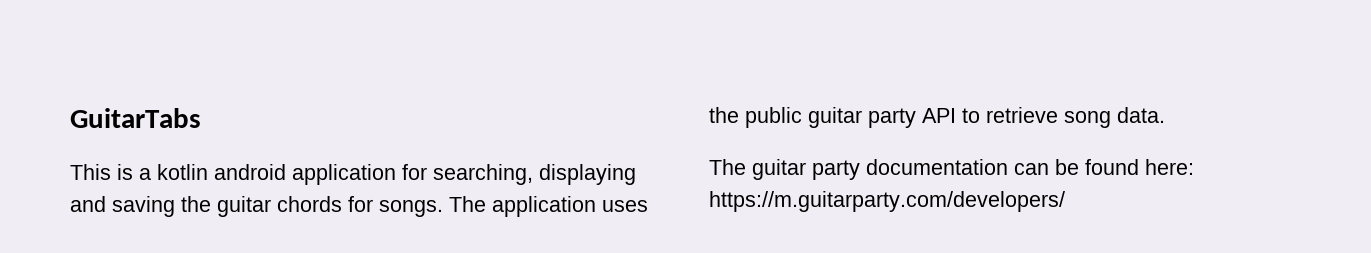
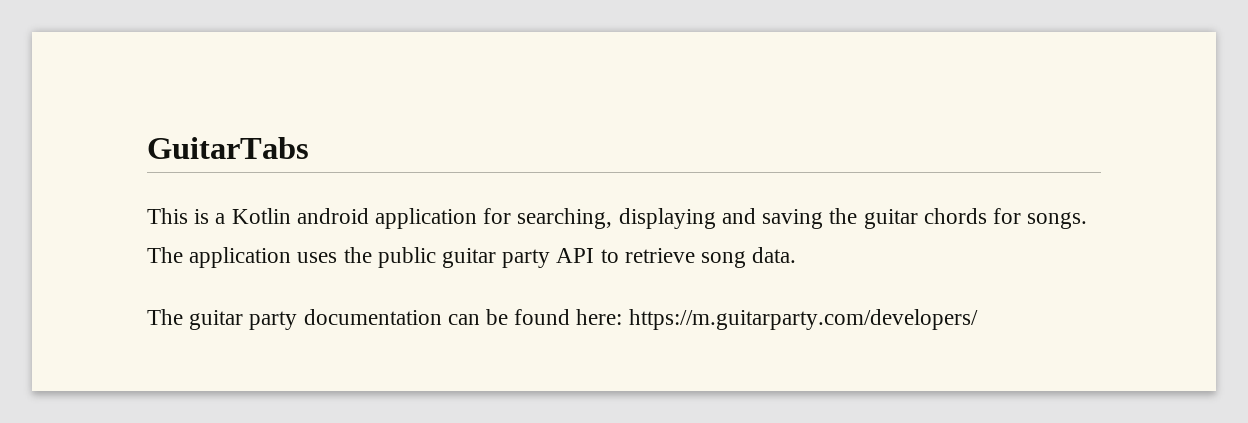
[157,164,208,180] kotlin -> [231,208,291,224] Kotlin

